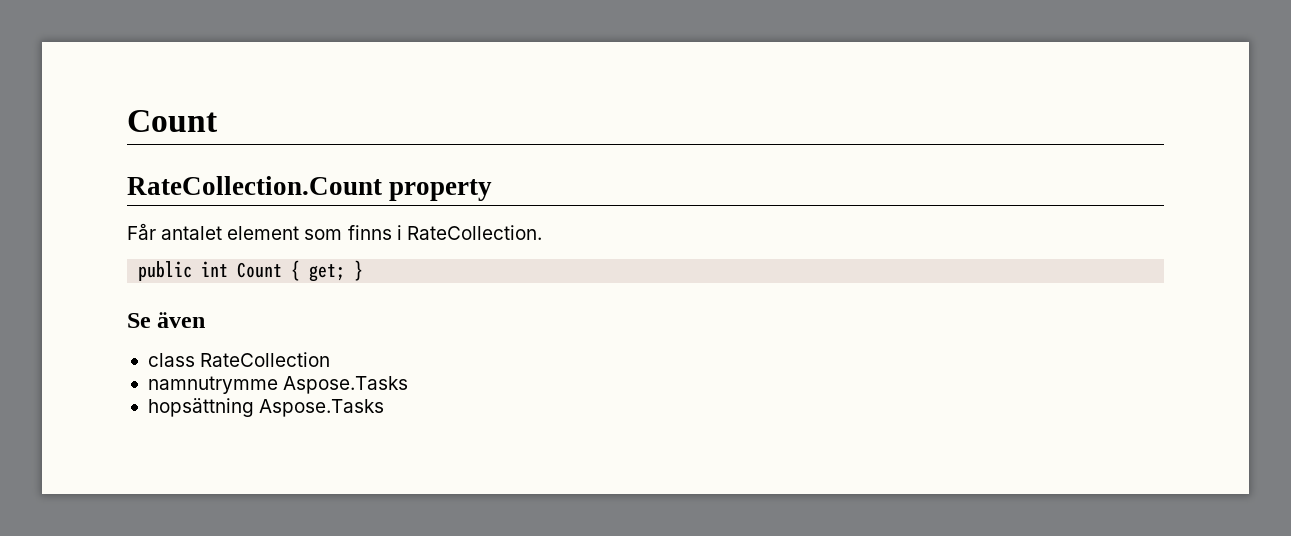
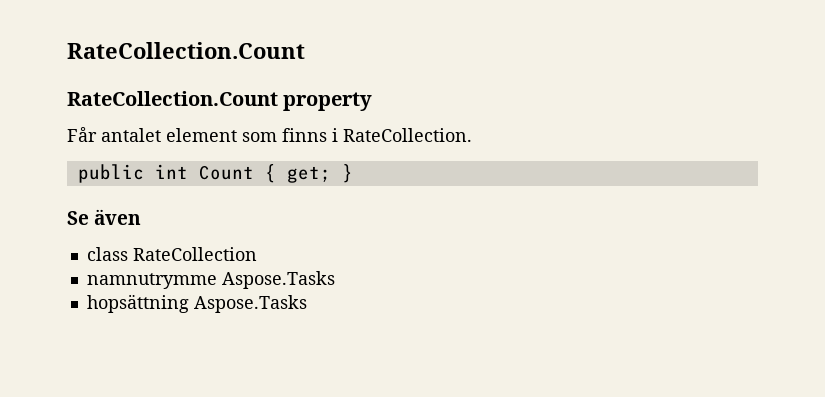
[127,110,218,132] Count -> [67,42,305,59] RateCollection.Count

